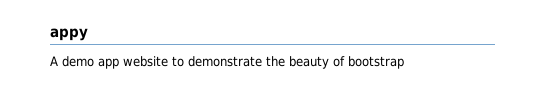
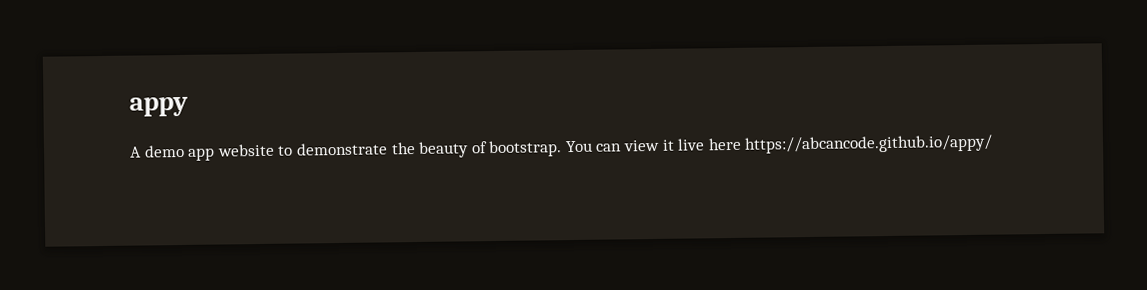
[348,56,404,69] bootstrap -> [488,134,994,158] bootstrap. You can view it live here https://abcancode.github.io/appy/

